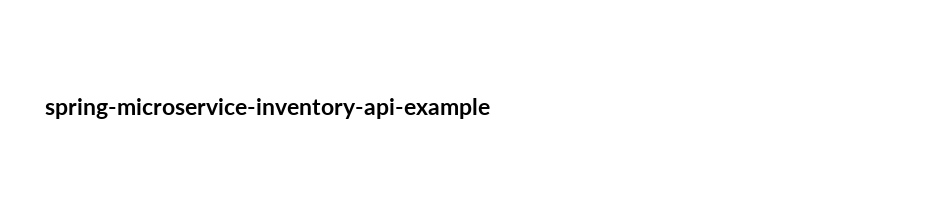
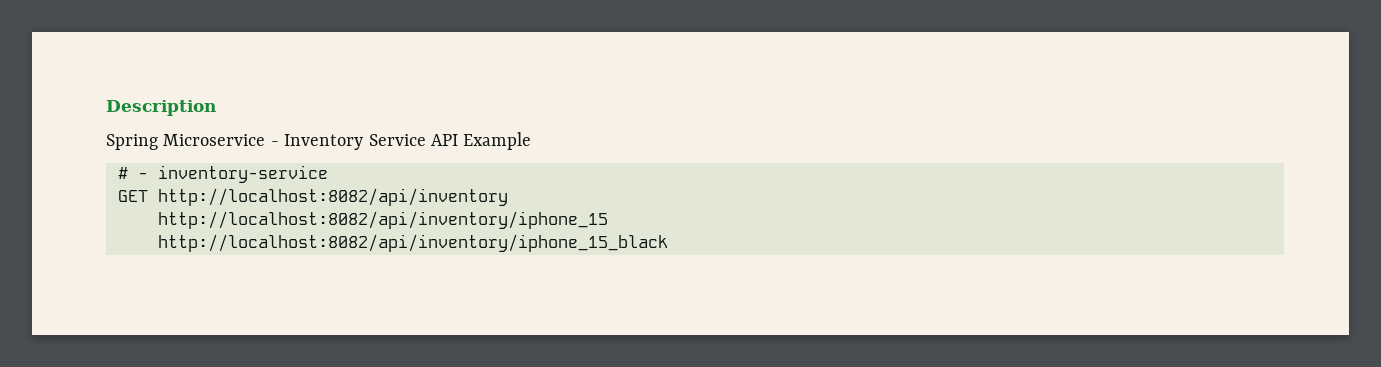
[45,98,490,119] spring-microservice-inventory-api-example -> [106,100,216,116] [106,132,532,150] [118,165,328,183] [118,188,508,206] [158,211,608,229] [158,234,668,252] Description // Spring Microservice - Inventory Service API Example // # - inventory-service // GET http://localhost:8082/api/inventory // http://localhost:8082/api/inventory/iphone_15 // http://localhost:8082/api/inventory/iphone_15_black

